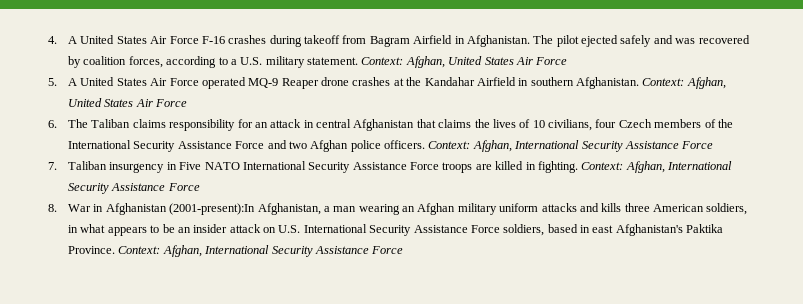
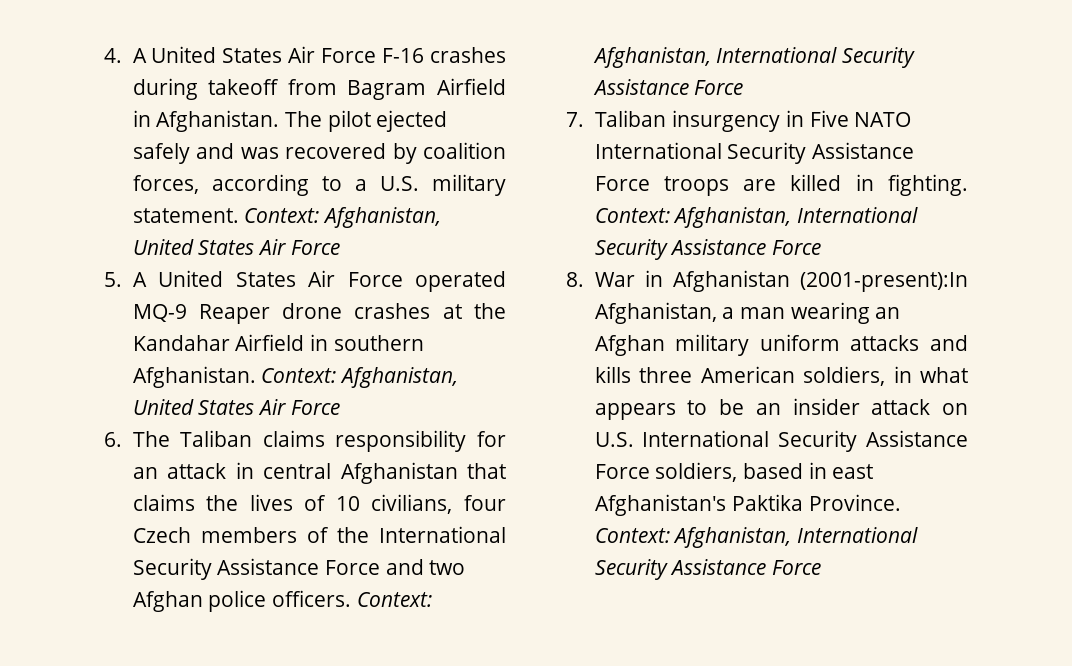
[405,56,445,68] Afghan, -> [322,207,441,228] Afghanistan,
[686,77,726,89] Afghan, -> [339,367,458,388] Afghanistan,
[472,140,512,152] Afghan, -> [592,47,711,68] Afghanistan,
[625,161,665,173] Afghan, -> [673,207,792,228] Afghanistan,
[162,245,202,257] Afghan, -> [673,527,792,548] Afghanistan,

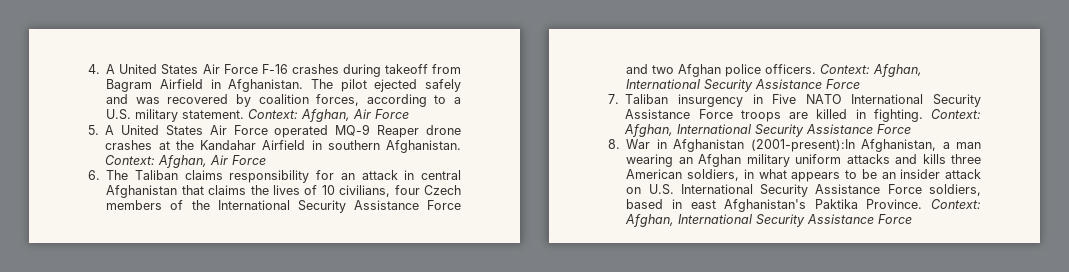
[322,207,441,228] [132,239,255,255] Afghanistan, United States -> [301,109,351,122] Afghan,
[339,367,458,388] [132,399,255,415] Afghanistan, United States -> [158,155,208,168] Afghan,
[592,47,711,68] Afghanistan, -> [873,64,923,77] Afghan,
[673,207,792,228] Afghanistan, -> [624,124,674,137] Afghan,
[673,527,792,548] Afghanistan, -> [625,214,675,227] Afghan,

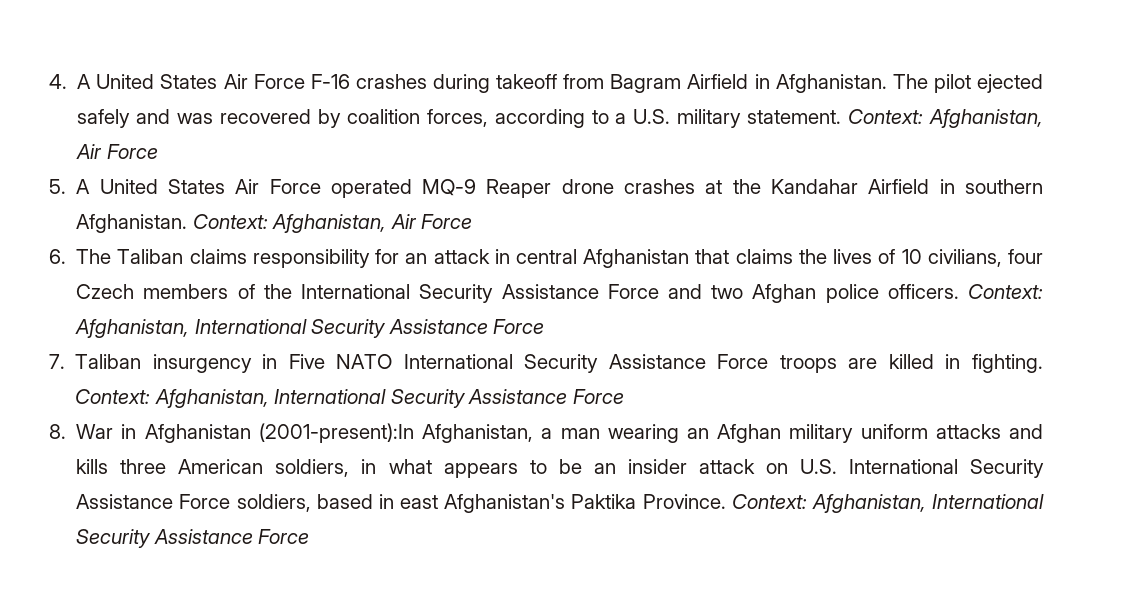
[301,109,351,122] Afghan, -> [929,109,1044,128] Afghanistan,
[158,155,208,168] Afghan, -> [272,214,387,233] Afghanistan,
[873,64,923,77] Afghan, -> [75,319,190,338] Afghanistan,
[624,124,674,137] Afghan, -> [154,389,269,408] Afghanistan,
[625,214,675,227] Afghan, -> [811,494,926,513] Afghanistan,

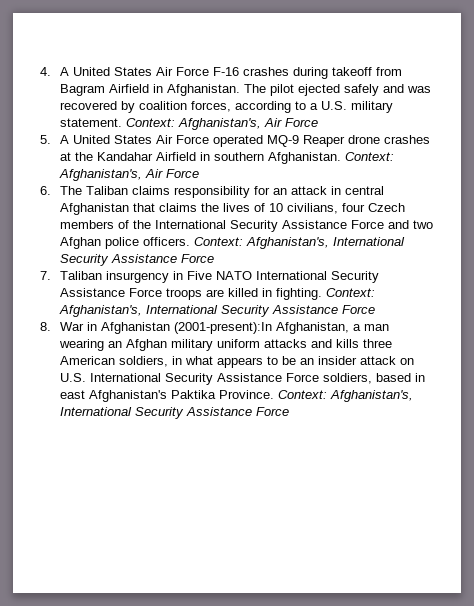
[929,109,1044,128] Afghanistan, -> [177,118,261,130] Afghanistan's,
[272,214,387,233] Afghanistan, -> [58,169,142,181] Afghanistan's,
[75,319,190,338] Afghanistan, -> [245,237,329,249] Afghanistan's,
[154,389,269,408] Afghanistan, -> [58,305,142,317] Afghanistan's,
[811,494,926,513] Afghanistan, -> [329,390,413,402] Afghanistan's,

